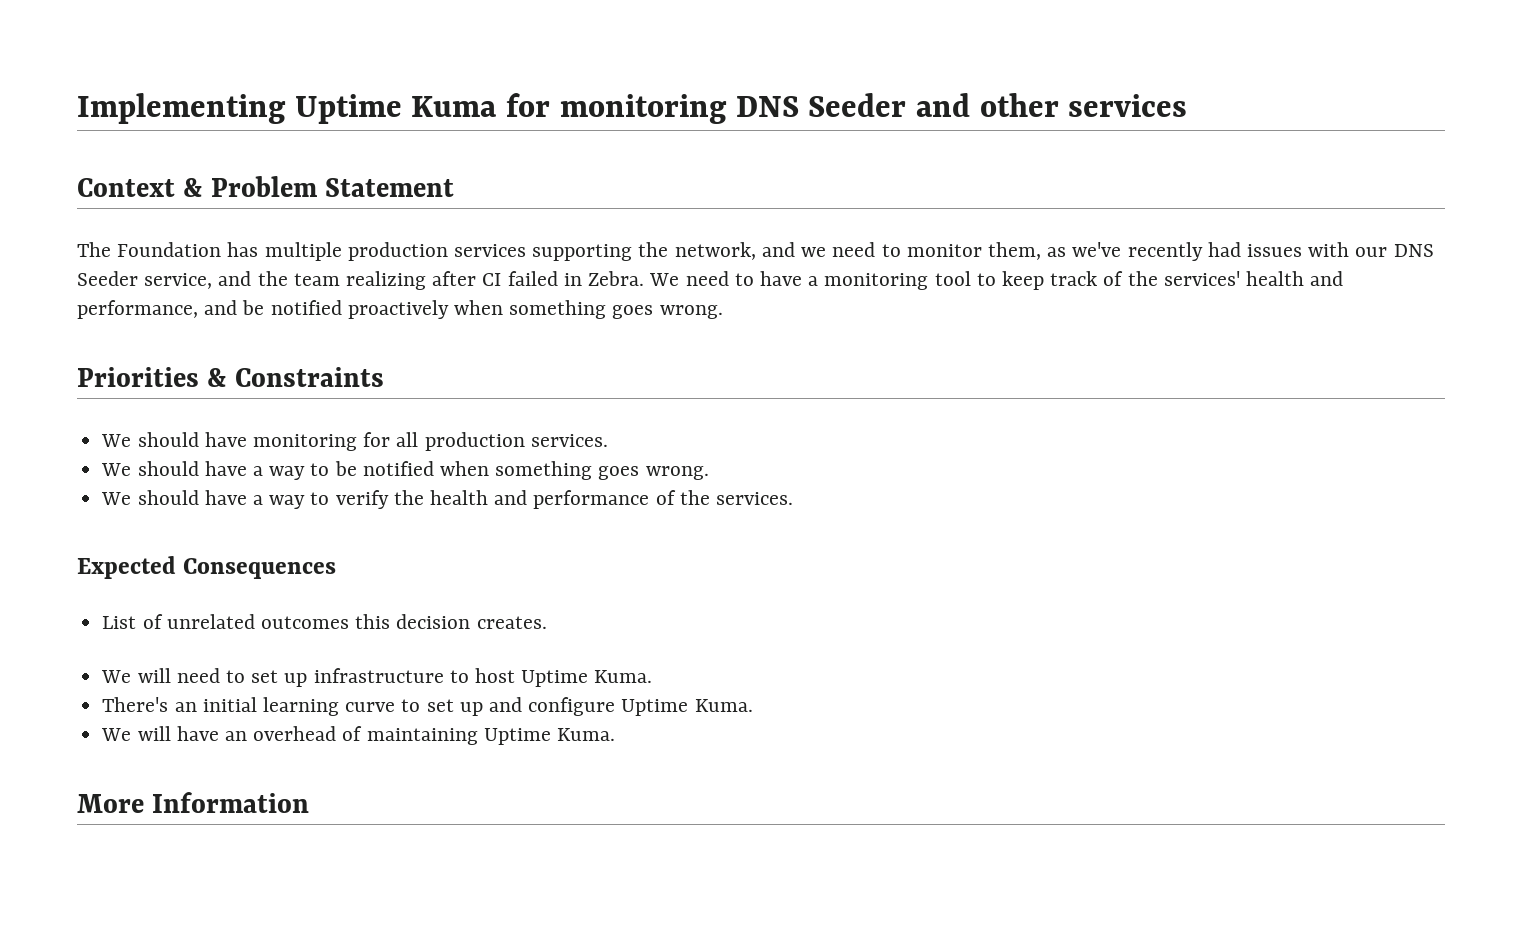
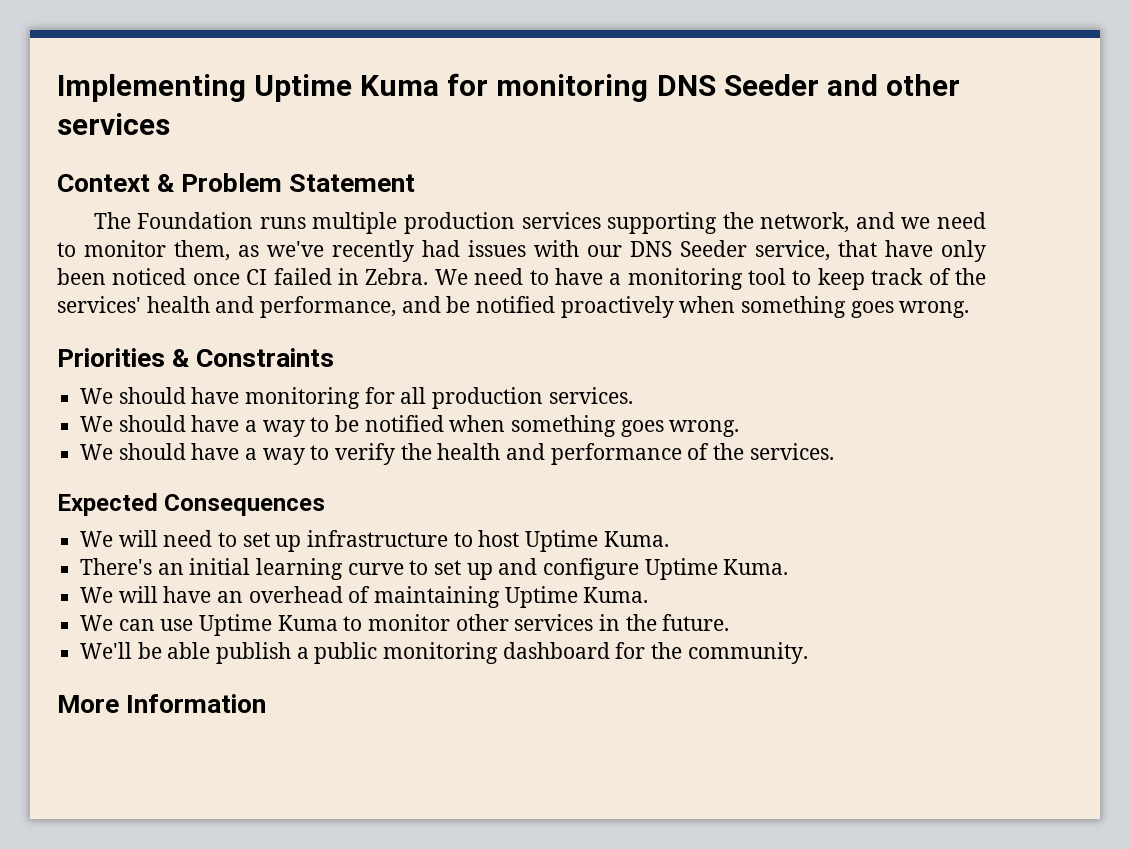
[227,242,259,257] has -> [259,217,306,229] runs
[218,271,477,290] and the team realizing after -> [838,240,986,262] [57,268,240,285] that have only been noticed once
[102,614,547,629] // List of unrelated outcomes this decision creates. -> (326, 505) none
(615, 734) none -> [80,614,730,636] [80,642,808,664] // We can use Uptime Kuma to monitor other services in the future. // We'll be able publish a public monitoring dashboard for the community.

